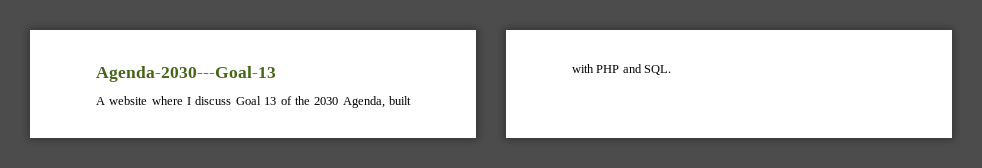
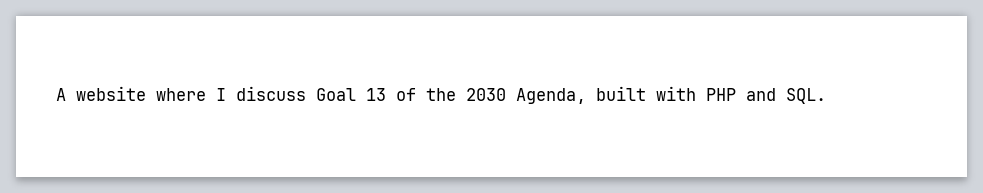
[96,66,276,82] Agenda-2030---Goal-13 // -> (56, 94) none

